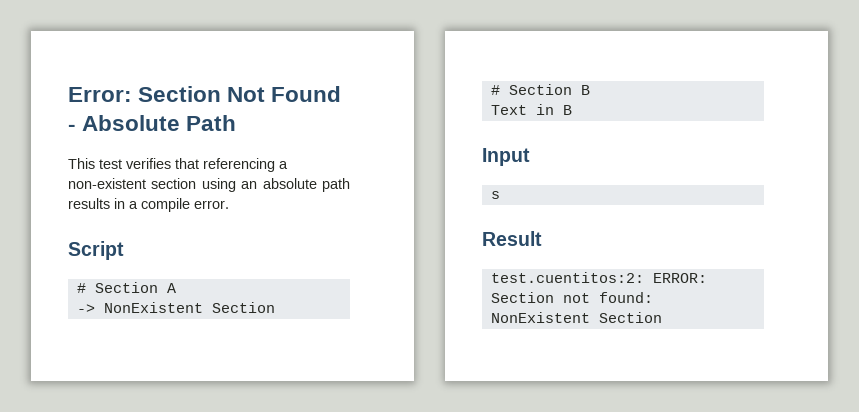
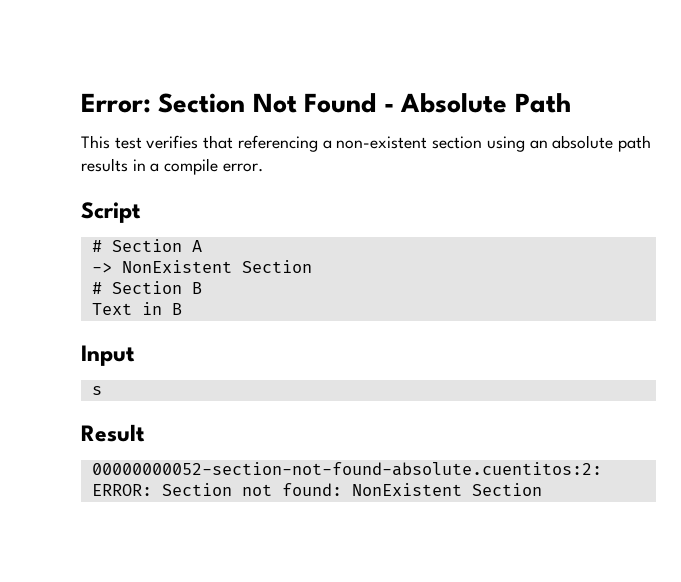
[490,272,644,283] test.cuentitos:2: -> [91,462,602,476] 00000000052-section-not-found-absolute.cuentitos:2:

